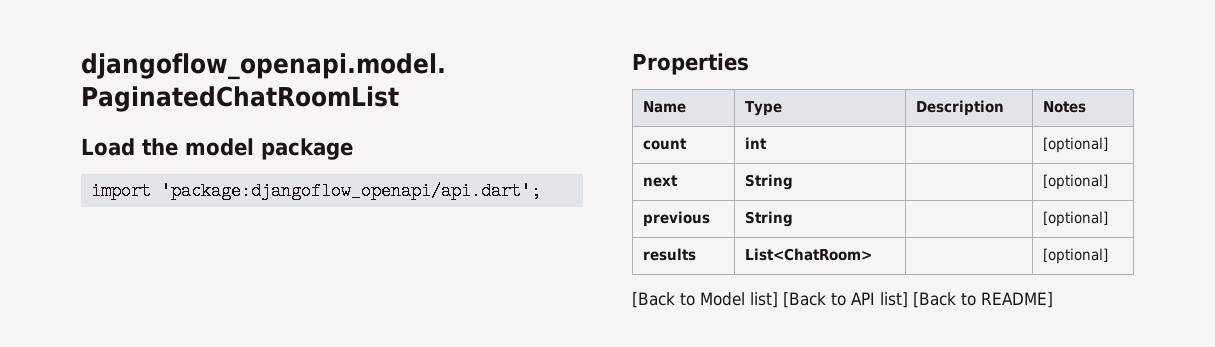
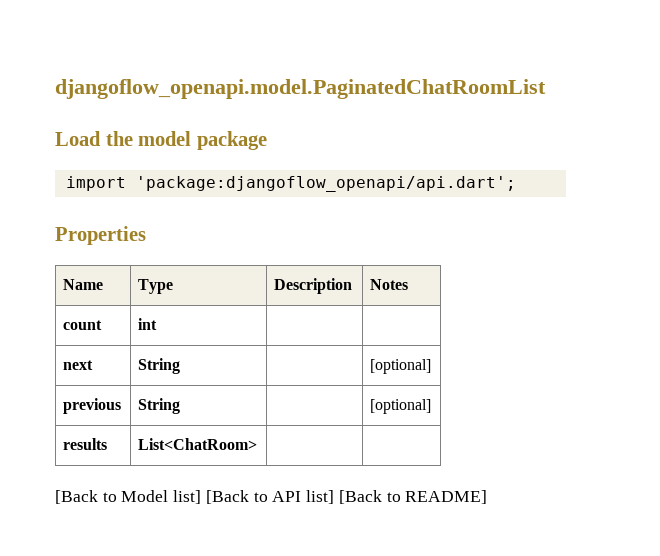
[1042,137,1108,153] [optional] -> (158, 324) none
[1042,248,1108,264] [optional] -> (258, 444) none

